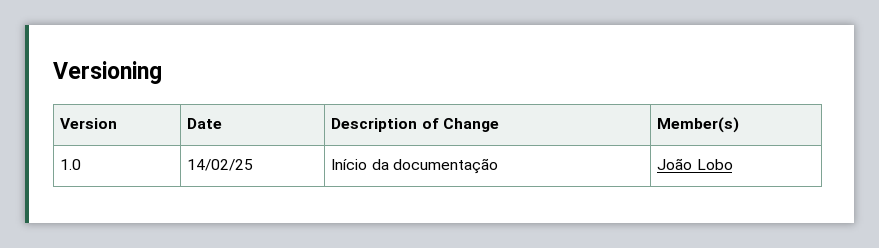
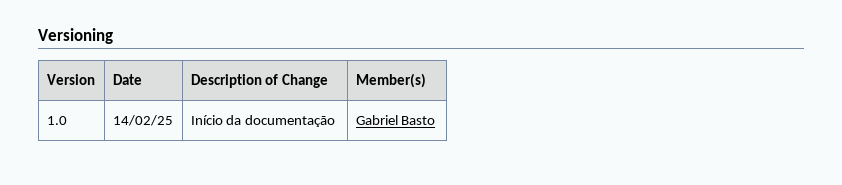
[657,158,733,170] João Lobo -> [355,115,436,125] Gabriel Basto

